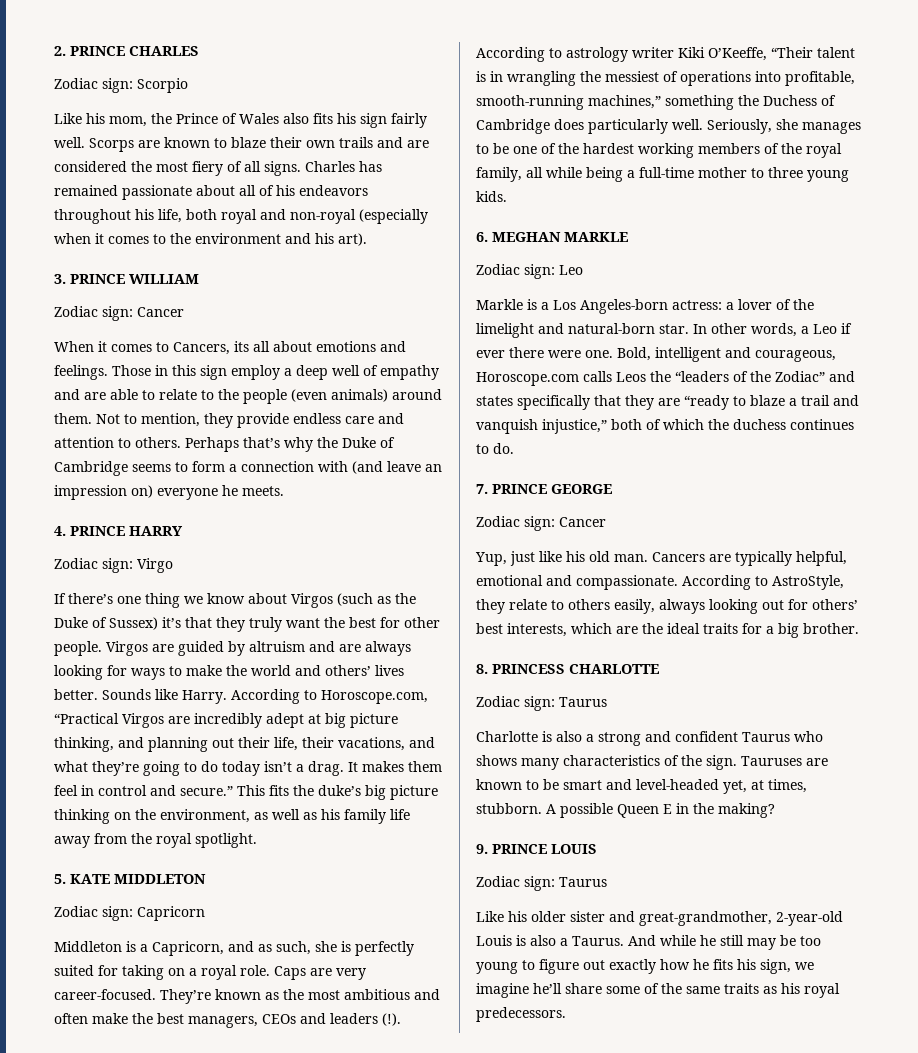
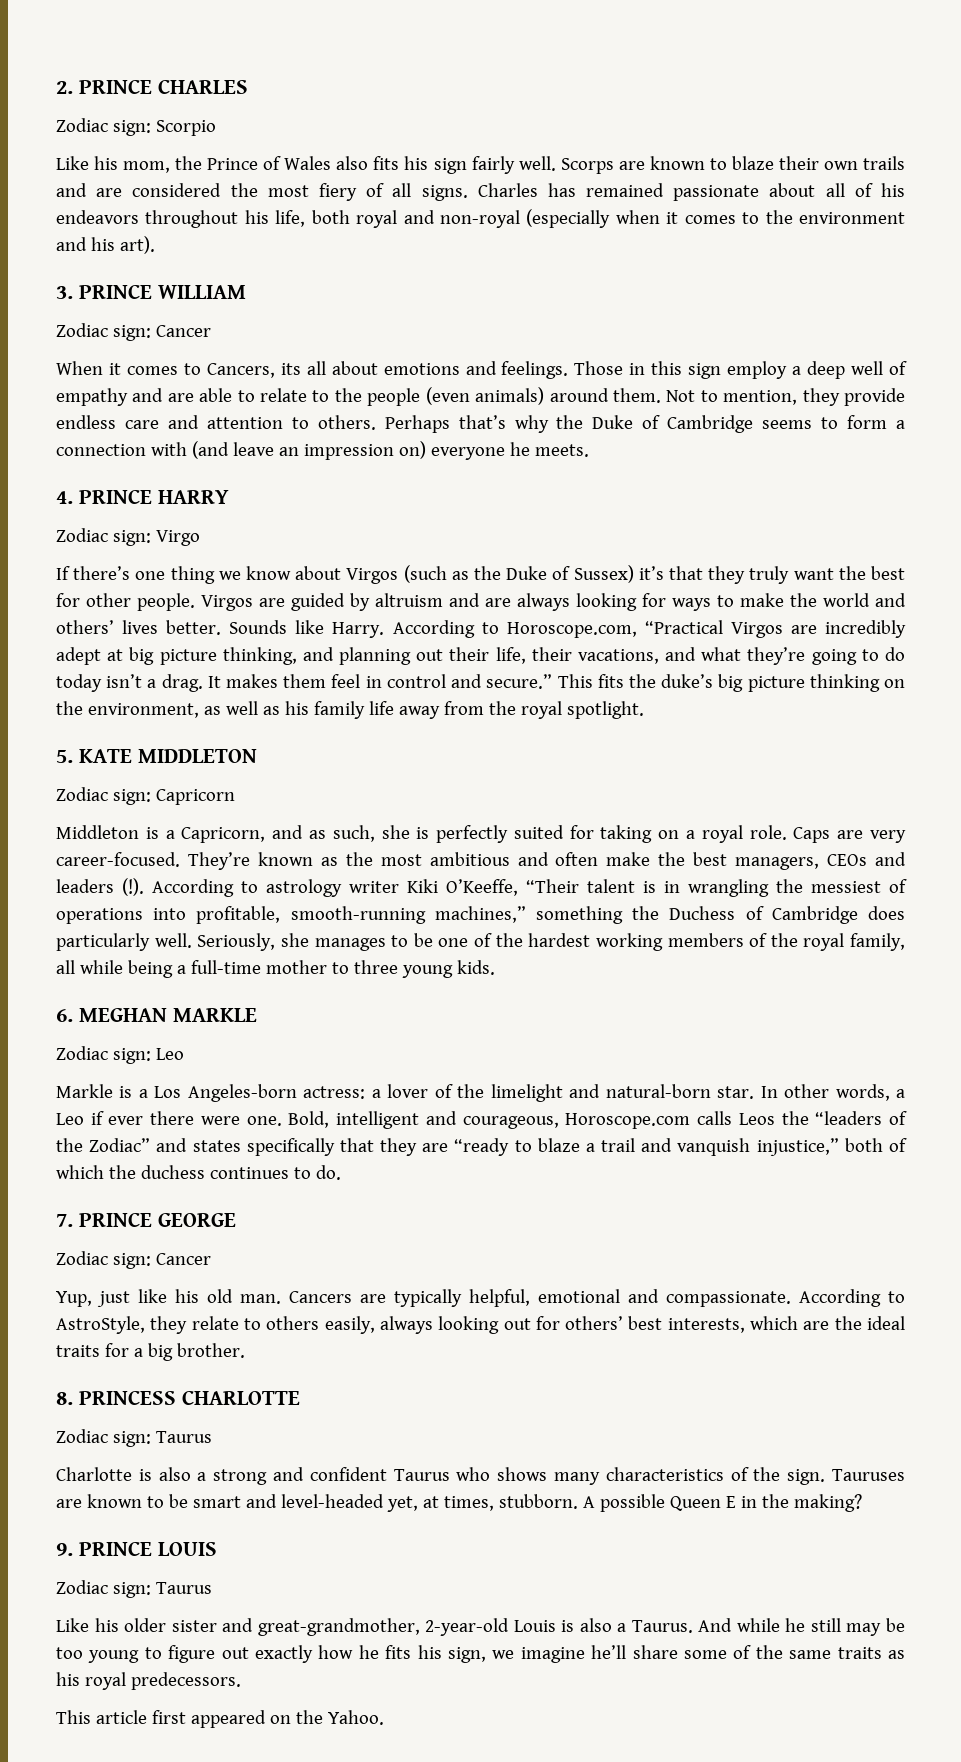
(566, 1014) none -> [56,1710,384,1728] // This article first appeared on the Yahoo.

